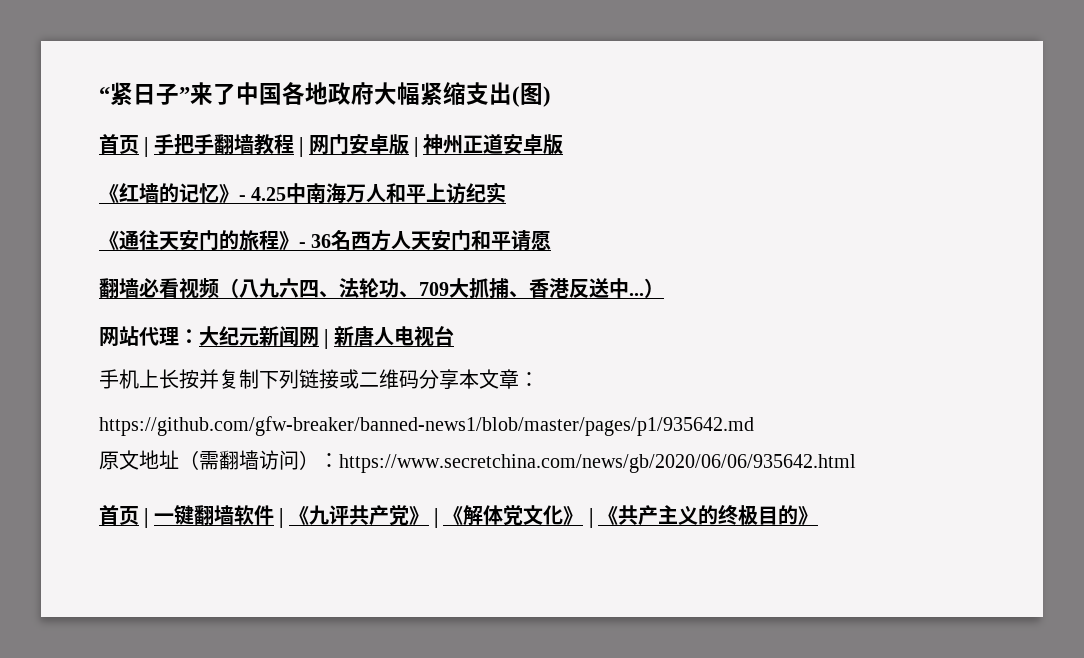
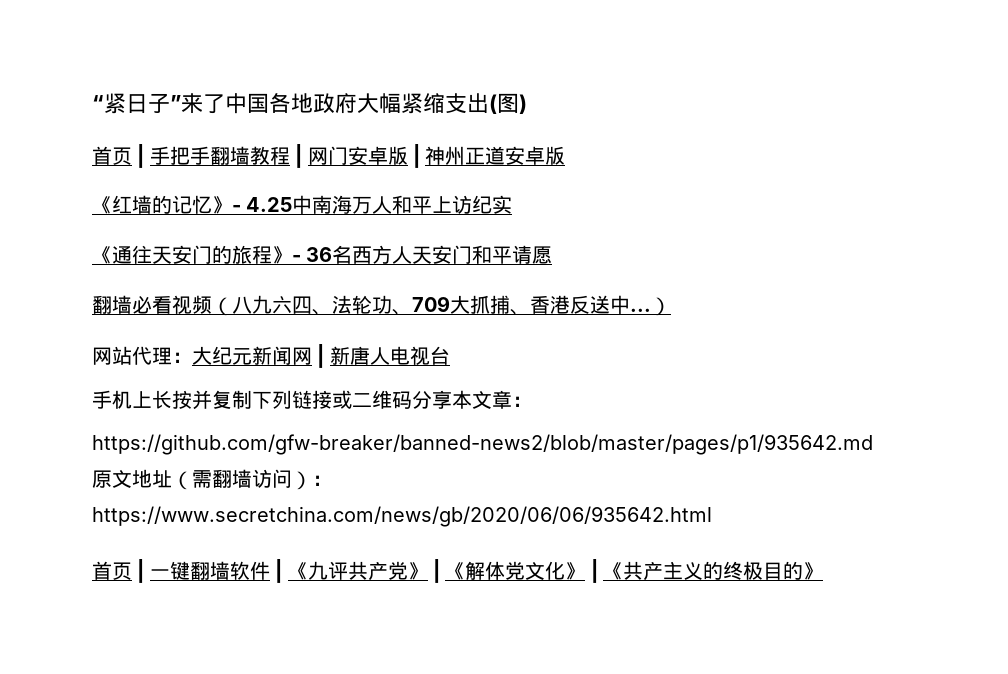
[99,416,754,436] https://github.com/gfw-breaker/banned-news1/blob/master/pages/p1/935642.md -> [92,434,873,455] https://github.com/gfw-breaker/banned-news2/blob/master/pages/p1/935642.md

